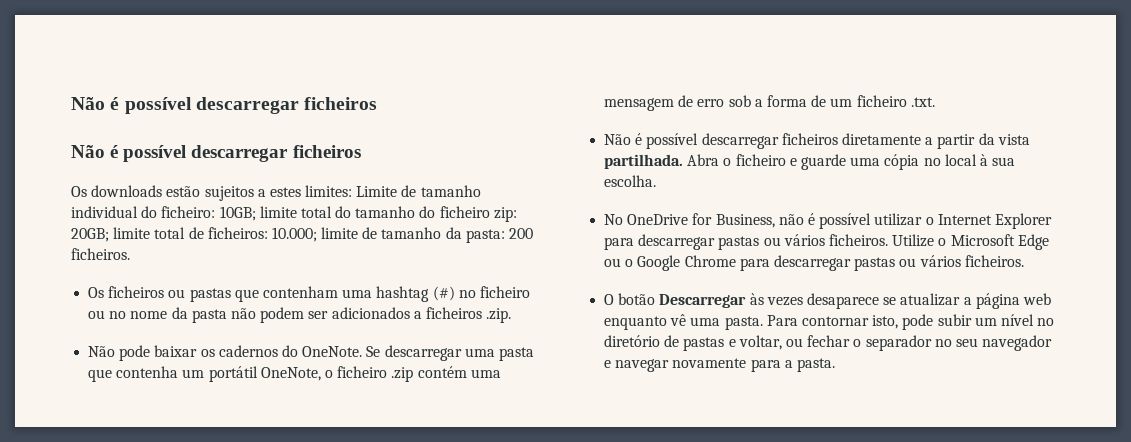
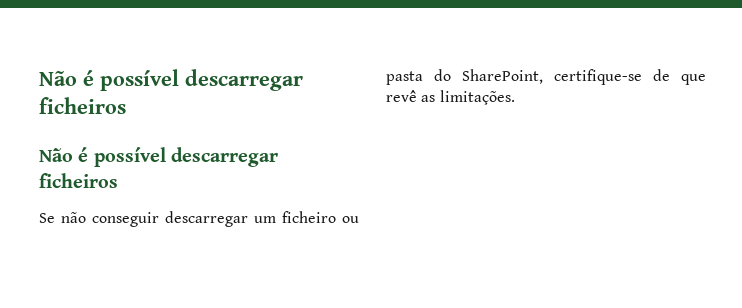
[71,185,481,201] [71,206,517,222] [71,227,534,243] [71,248,130,260] [88,286,530,302] [88,307,512,323] [88,345,534,361] [88,366,501,382] [604,95,935,111] [604,133,1030,149] [604,154,1016,170] [604,175,657,187] [604,213,1052,229] [604,234,1049,250] [604,255,1024,271] [604,293,1051,309] [604,314,1055,330] [604,335,1053,351] [604,358,835,372] Os downloads estão sujeitos a estes limites: Limite de tamanho individual do ficheiro: 10GB; limite total do tamanho do ficheiro zip: 20GB; limite total de ficheiros: 10.000; limite de tamanho da pasta: 200 ficheiros. // Os ficheiros ou pastas que contenham uma hashtag (#) no ficheiro ou no nome da pasta não podem ser adicionados a ficheiros .zip. // Não pode baixar os cadernos do OneNote. Se descarregar uma pasta que contenha um portátil OneNote, o ficheiro .zip contém uma mensagem de erro sob a forma de um ficheiro .txt. // Não é possível descarregar ficheiros diretamente a partir da vista partilhada. Abra o ficheiro e guarde uma cópia no local à sua escolha. // No OneDrive for Business, não é possível utilizar o Internet Explorer para descarregar pastas ou vários ficheiros. Utilize o Microsoft Edge ou o Google Chrome para descarregar pastas ou vários ficheiros. // O botão Descarregar às vezes desaparece se atualizar a página web enquanto vê uma pasta. Para contornar isto, pode subir um nível no diretório de pastas e voltar, ou fechar o separador no seu navegador e navegar novamente para a pasta. -> [39,211,359,227] [386,69,706,85] [386,90,515,105] Se não conseguir descarregar um ficheiro ou pasta do SharePoint, certifique-se de que revê as limitações.

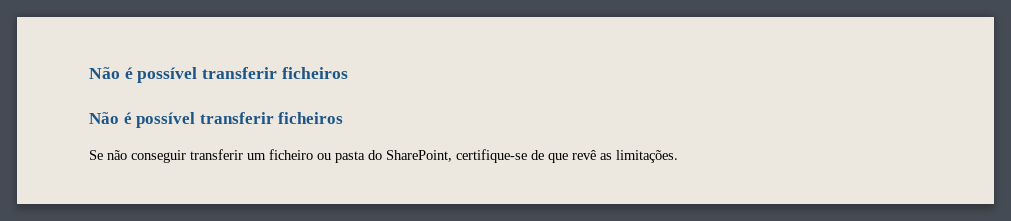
[39,69,303,91] Não é possível descarregar -> [89,67,278,83] Não é possível transferir
[171,147,279,167] descarregar -> [199,112,274,124] transferir
[165,211,249,227] descarregar -> [190,149,243,160] transferir

